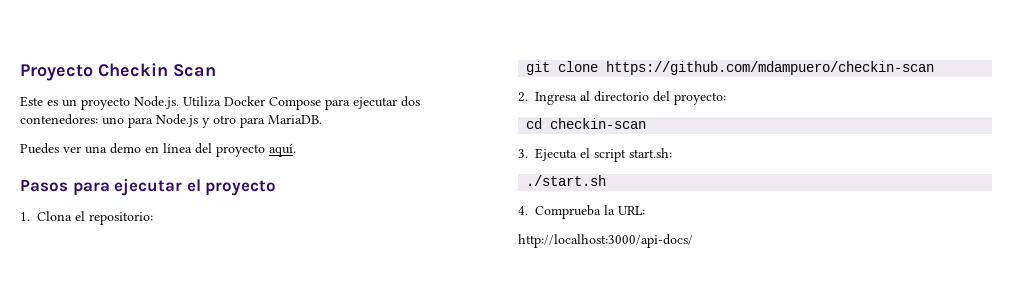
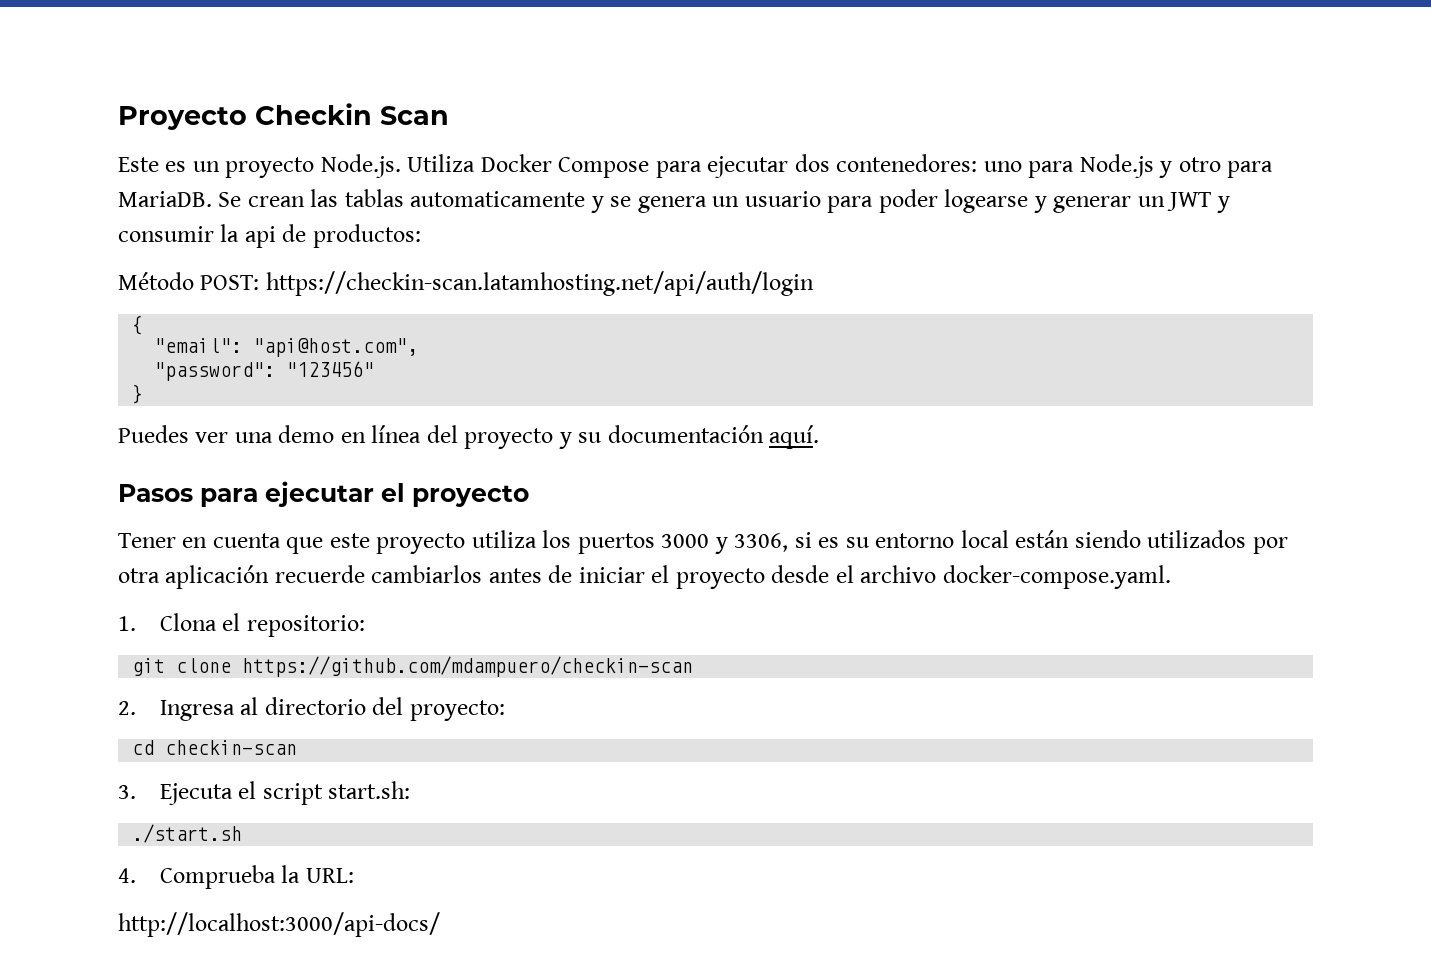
(322, 119) none -> [218,189,1230,213] [118,224,421,248] [118,271,814,296] [132,315,144,335] [154,338,419,357] [154,361,375,381] [132,384,144,404] Se crean las tablas automaticamente y se genera un usuario para poder logearse y generar un JWT y consumir la api de productos: // Método POST: https://checkin-scan.latamhosting.net/api/auth/login // { // "email": "api@host.com", // "password": "123456" // }
(265, 150) none -> [558,425,764,449] y su documentación
(277, 188) none -> [118,530,1288,554] [118,565,1171,589] // Tener en cuenta que este proyecto utiliza los puertos 3000 y 3306, si es su entorno local están siendo utilizados por otra aplicación recuerde cambiarlos antes de iniciar el proyecto desde el archivo docker-compose.yaml.

